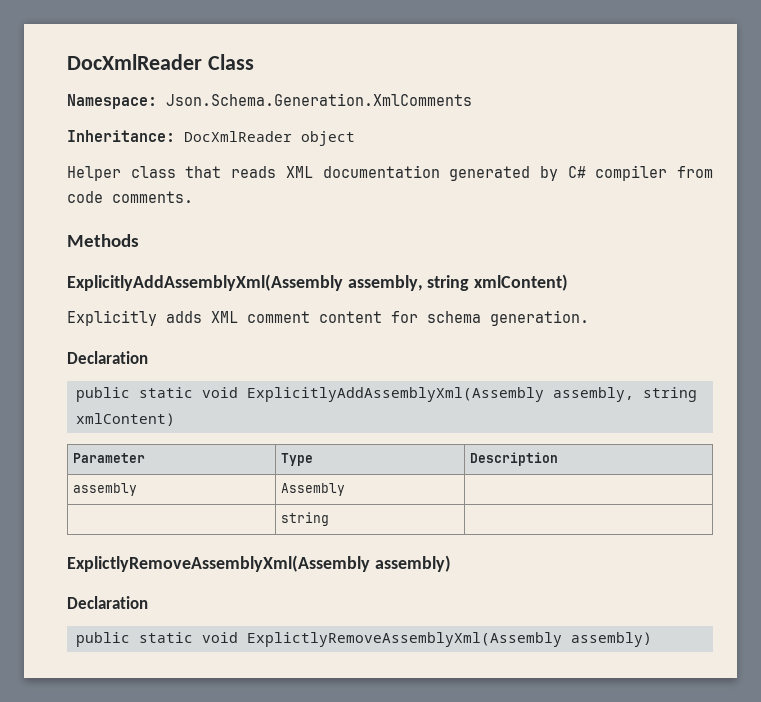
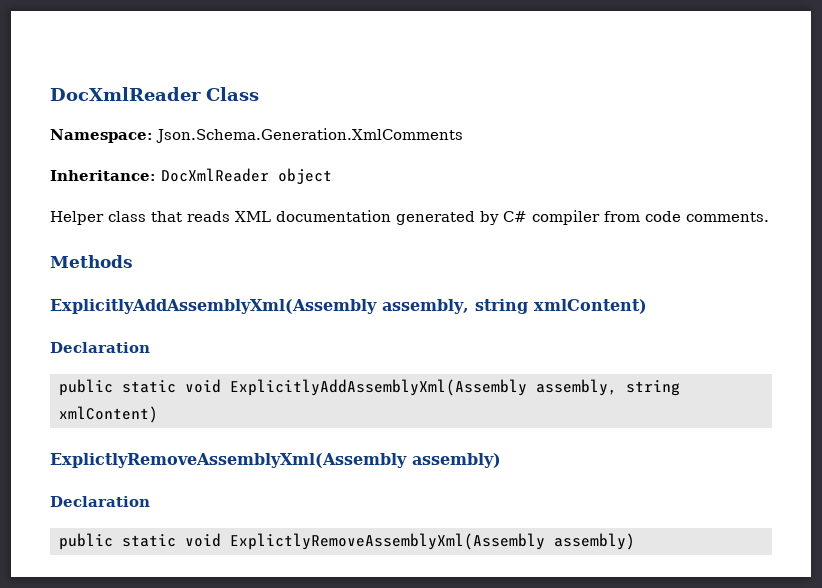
[67,310,589,326] // Explicitly adds XML comment content for schema generation. -> (647, 306) none
[73,453,146,463] [281,453,314,466] [470,452,559,466] [73,483,138,496] [281,483,346,496] [281,512,330,526] // Parameter | Type | Description // assembly | Assembly | // | string | -> (158, 414) none

